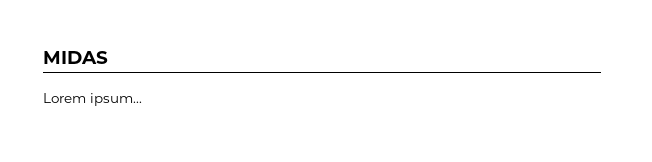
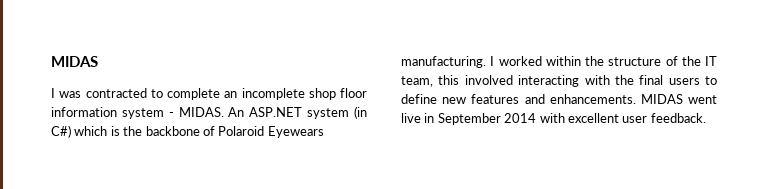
[43,93,142,106] Lorem ipsum... -> [51,88,367,100] [51,106,367,119] [51,125,324,138] [401,56,717,68] [401,75,717,87] [401,94,717,104] [401,113,706,125] I was contracted to complete an incomplete shop floor information system - MIDAS. An ASP.NET system (in C#) which is the backbone of Polaroid Eyewears manufacturing. I worked within the structure of the IT team, this involved interacting with the final users to define new features and enhancements. MIDAS went live in September 2014 with excellent user feedback.

